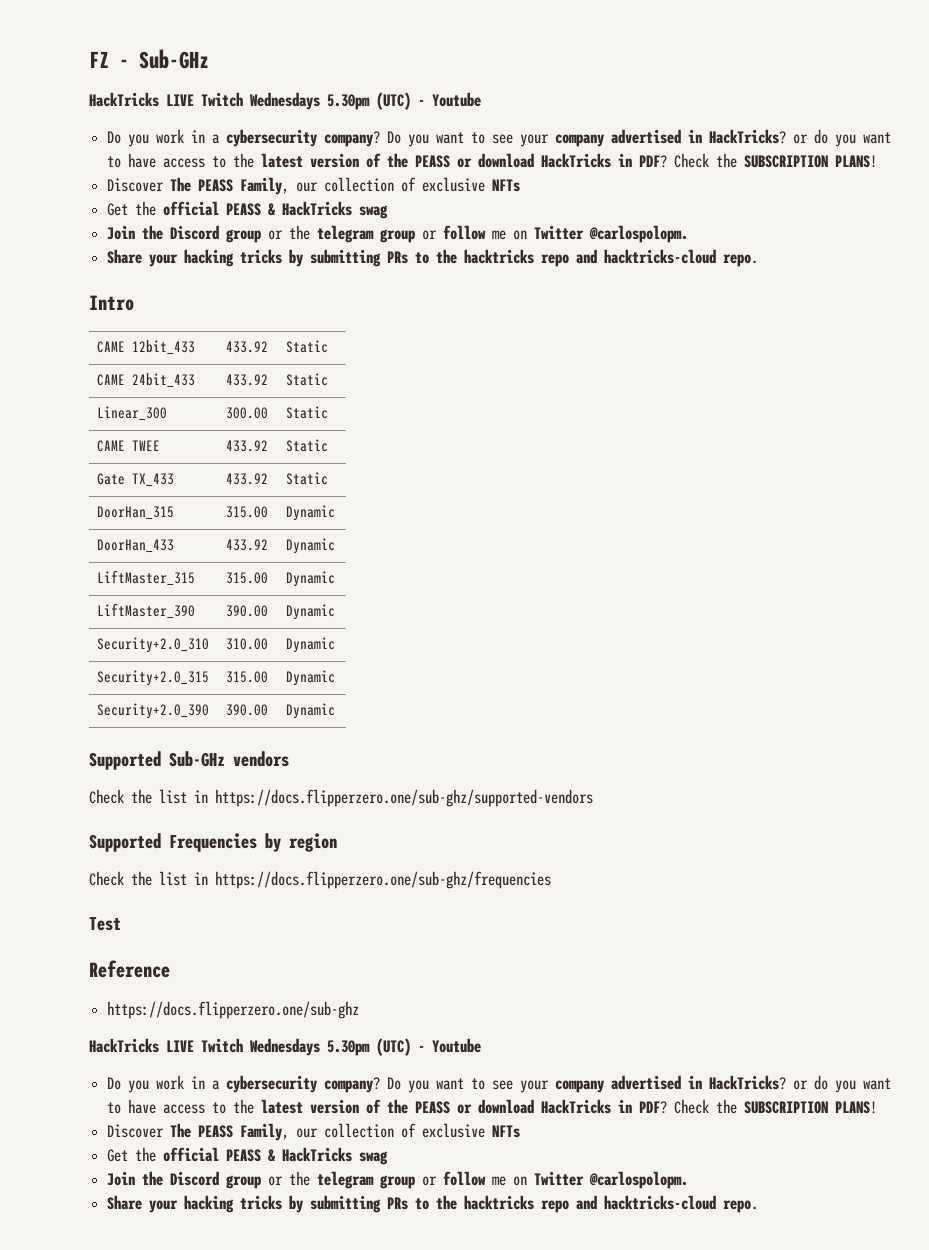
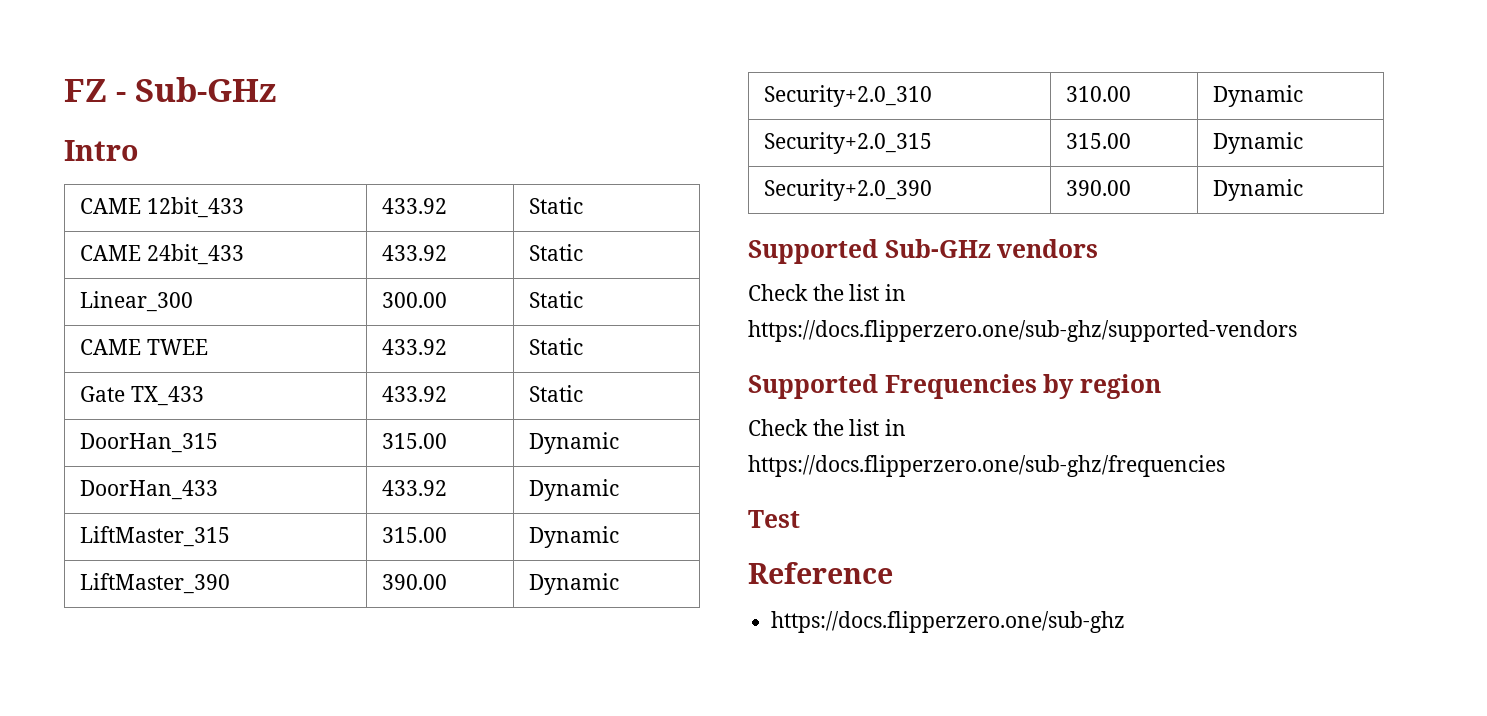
[89,92,481,110] [107,129,892,147] [107,153,878,168] [107,177,521,195] [107,201,389,219] [107,225,689,243] [107,249,759,267] // HackTricks LIVE Twitch Wednesdays 5.30pm (UTC) - Youtube // Do you work in a cybersecurity company? Do you want to see your company advertised in HackTricks? or do you want to have access to the latest version of the PEASS or download HackTricks in PDF? Check the SUBSCRIPTION PLANS! // Discover The PEASS Family, our collection of exclusive NFTs // Get the official PEASS & HackTricks swag // Join the Discord group or the telegram group or follow me on Twitter @carlospolopm. // Share your hacking tricks by submitting PRs to the hacktricks repo and hacktricks-cloud repo. -> (276, 89) none
[89,1038,481,1056] [107,1075,892,1093] [107,1099,878,1114] [107,1123,521,1141] [107,1147,389,1165] [107,1171,689,1189] [107,1195,759,1213] // HackTricks LIVE Twitch Wednesdays 5.30pm (UTC) - Youtube // Do you work in a cybersecurity company? Do you want to see your company advertised in HackTricks? or do you want to have access to the latest version of the PEASS or download HackTricks in PDF? Check the SUBSCRIPTION PLANS! // Discover The PEASS Family, our collection of exclusive NFTs // Get the official PEASS & HackTricks swag // Join the Discord group or the telegram group or follow me on Twitter @carlospolopm. // Share your hacking tricks by submitting PRs to the hacktricks repo and hacktricks-cloud repo. -> (1126, 622) none

